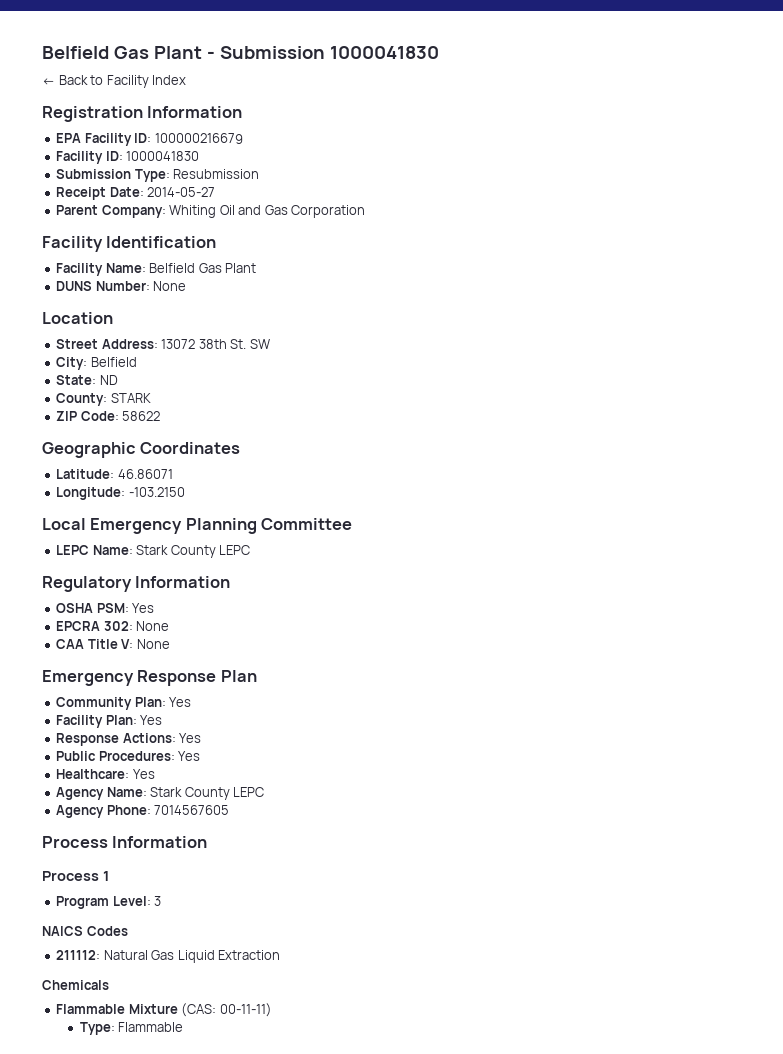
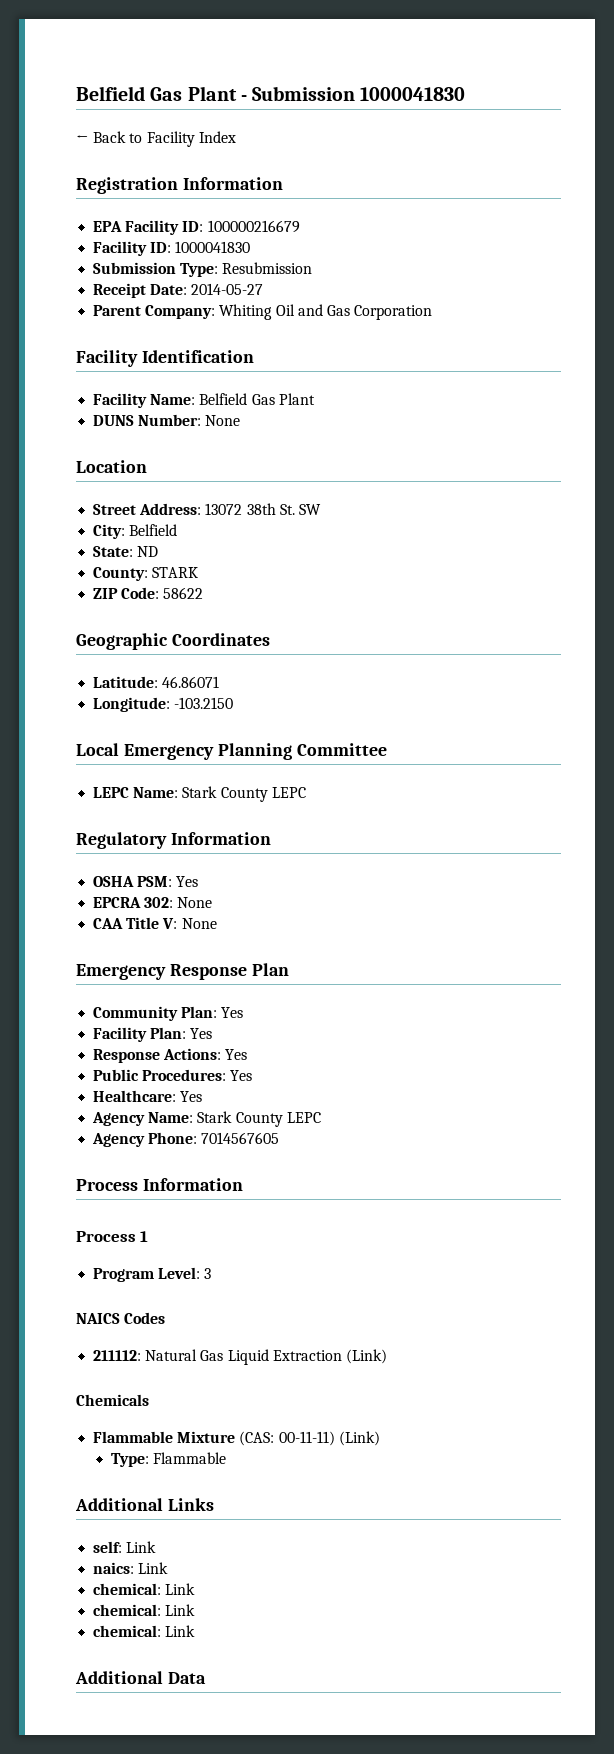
(281, 955) none -> [345,1349,387,1364] (Link)
(272, 1010) none -> [338,1431,380,1446] (Link)
(184, 1027) none -> [75,1498,214,1511] [93,1541,157,1553] [93,1562,169,1574] [93,1583,196,1595] [93,1604,196,1616] [93,1625,196,1637] [75,1671,206,1684] // Additional Links // self: Link // naics: Link // chemical: Link // chemical: Link // chemical: Link // Additional Data

